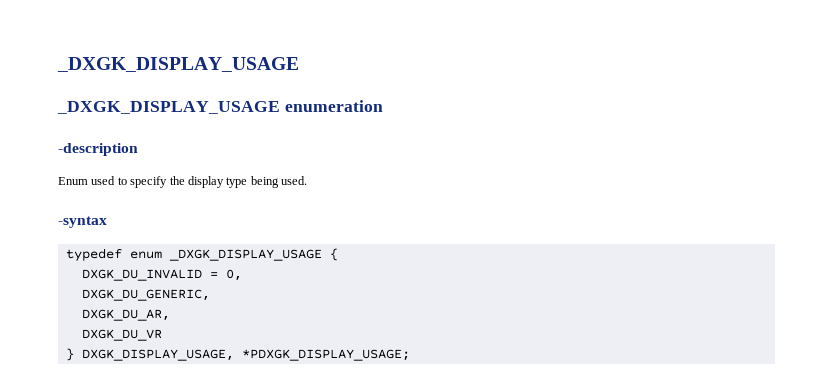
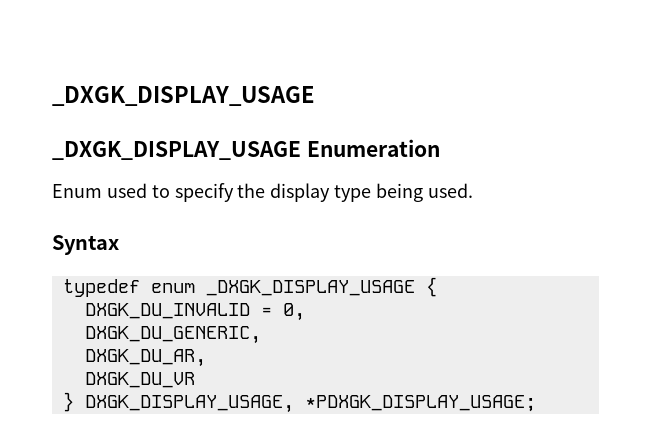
[284,100,383,112] [58,143,138,156] enumeration // -description -> [306,139,440,157] Enumeration
[58,216,107,228] -syntax -> [52,235,119,255] Syntax

